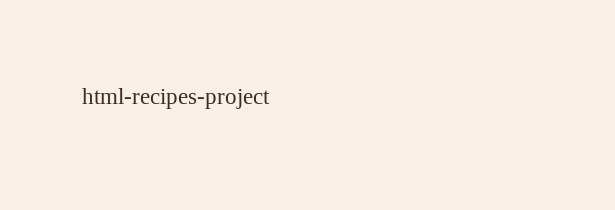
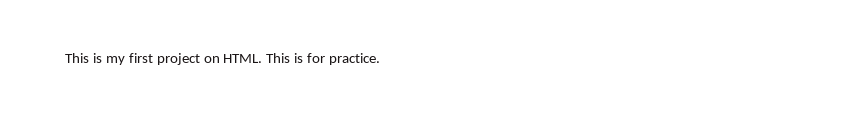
[82,88,270,109] html-recipes-project -> [65,53,381,65] This is my first project on HTML. This is for practice.

